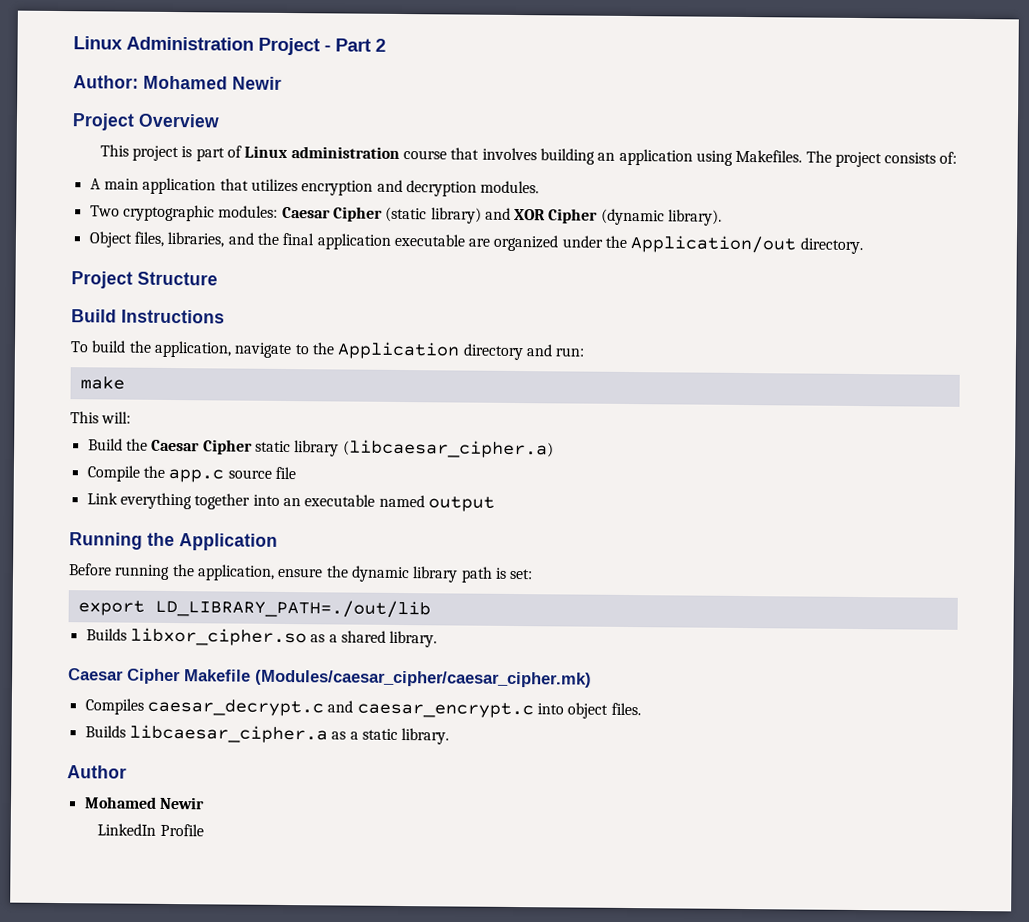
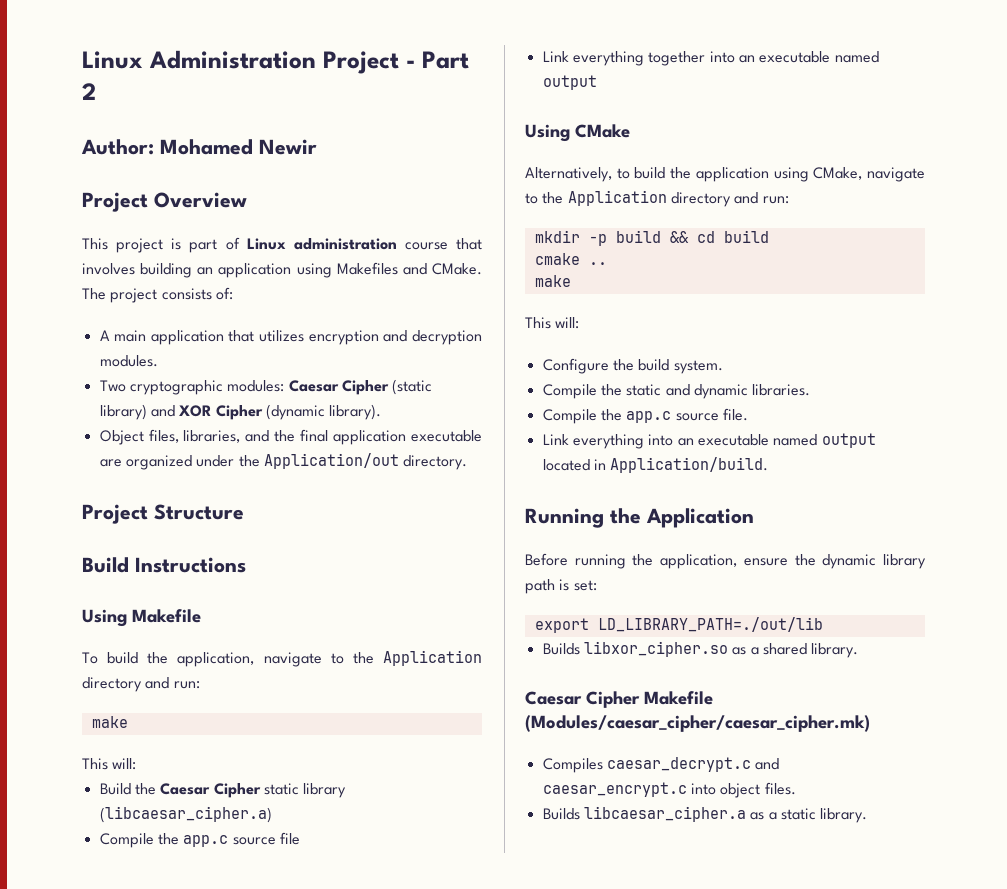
[735,149,803,163] Makefiles. -> [336,262,482,275] Makefiles and CMake.
(225, 316) none -> [82,609,201,627] // Using Makefile
(495, 504) none -> [525,124,630,142] [525,167,925,182] [525,190,789,207] [534,230,769,246] [534,253,607,265] [534,275,571,287] [525,317,580,329] [542,358,723,374] [542,384,811,399] [542,408,748,424] [542,433,876,449] [542,457,769,473] // Using CMake // Alternatively, to build the application using CMake, navigate to the Application directory and run: // mkdir -p build && cd build // cmake .. // make // This will: // Configure the build system. // Compile the static and dynamic libraries. // Compile the app.c source file. // Link everything into an executable named output located in Application/build.
[67,765,127,779] [83,796,205,810] [97,823,204,837] // Author // Mohamed Newir // LinkedIn Profile -> (868, 815) none

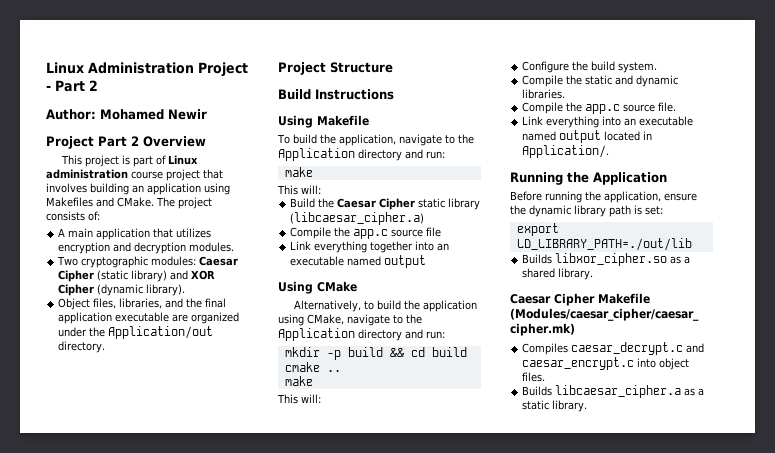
(148, 202) none -> [98,136,139,147] Part 2
(448, 246) none -> [166,169,200,181] project
[610,457,769,473] Application/build. -> [522,145,610,158] Application/.

